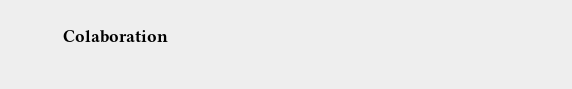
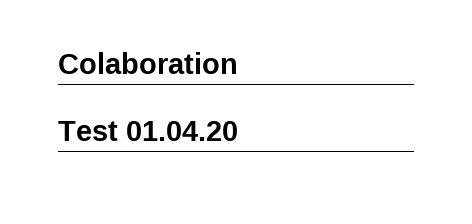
(168, 36) none -> [58,121,238,141] // Test 01.04.20

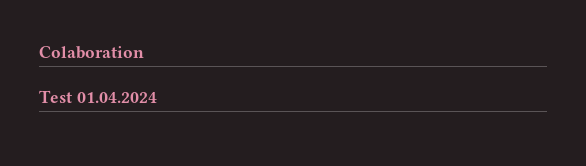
[126,121,238,141] 01.04.20 -> [76,92,157,103] 01.04.2024

